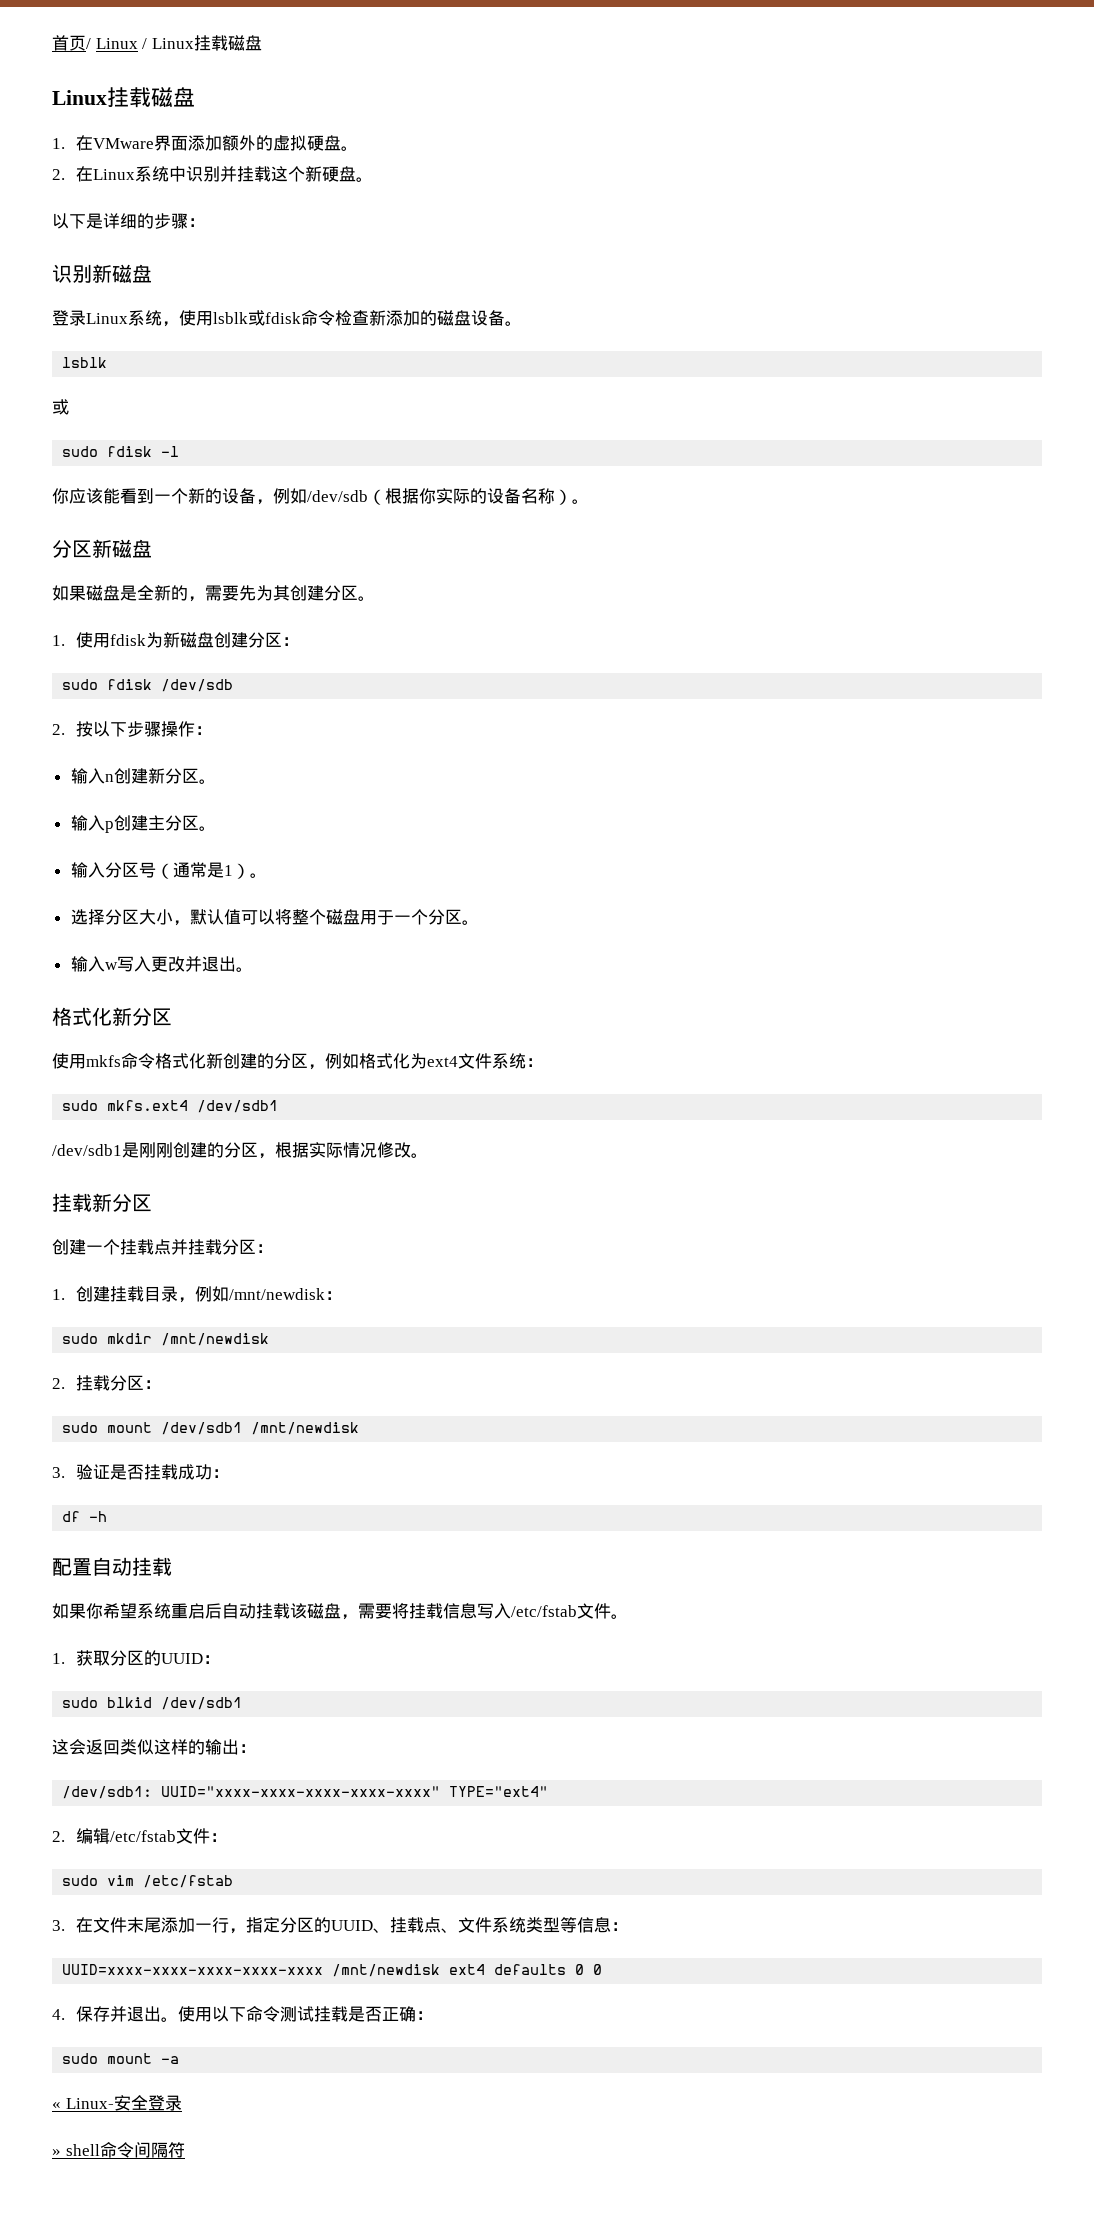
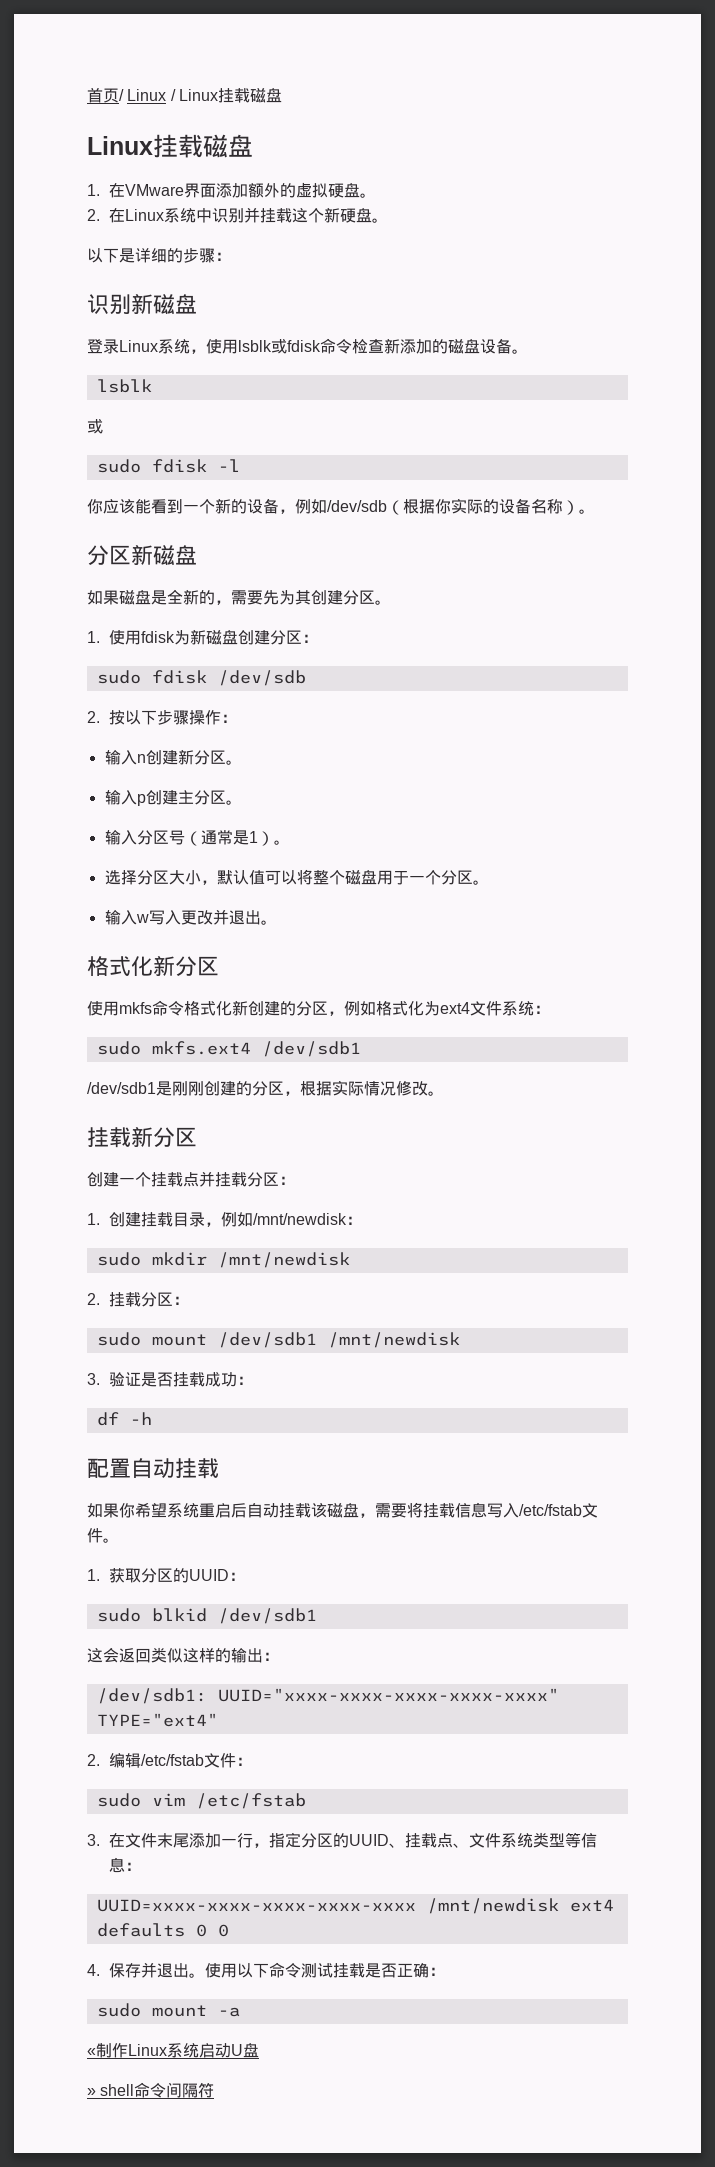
[65,2095,182,2111] Linux-安全登录 -> [96,2043,259,2058] 制作Linux系统启动U盘

